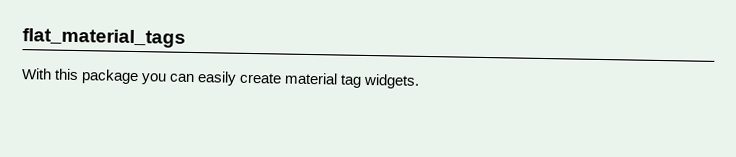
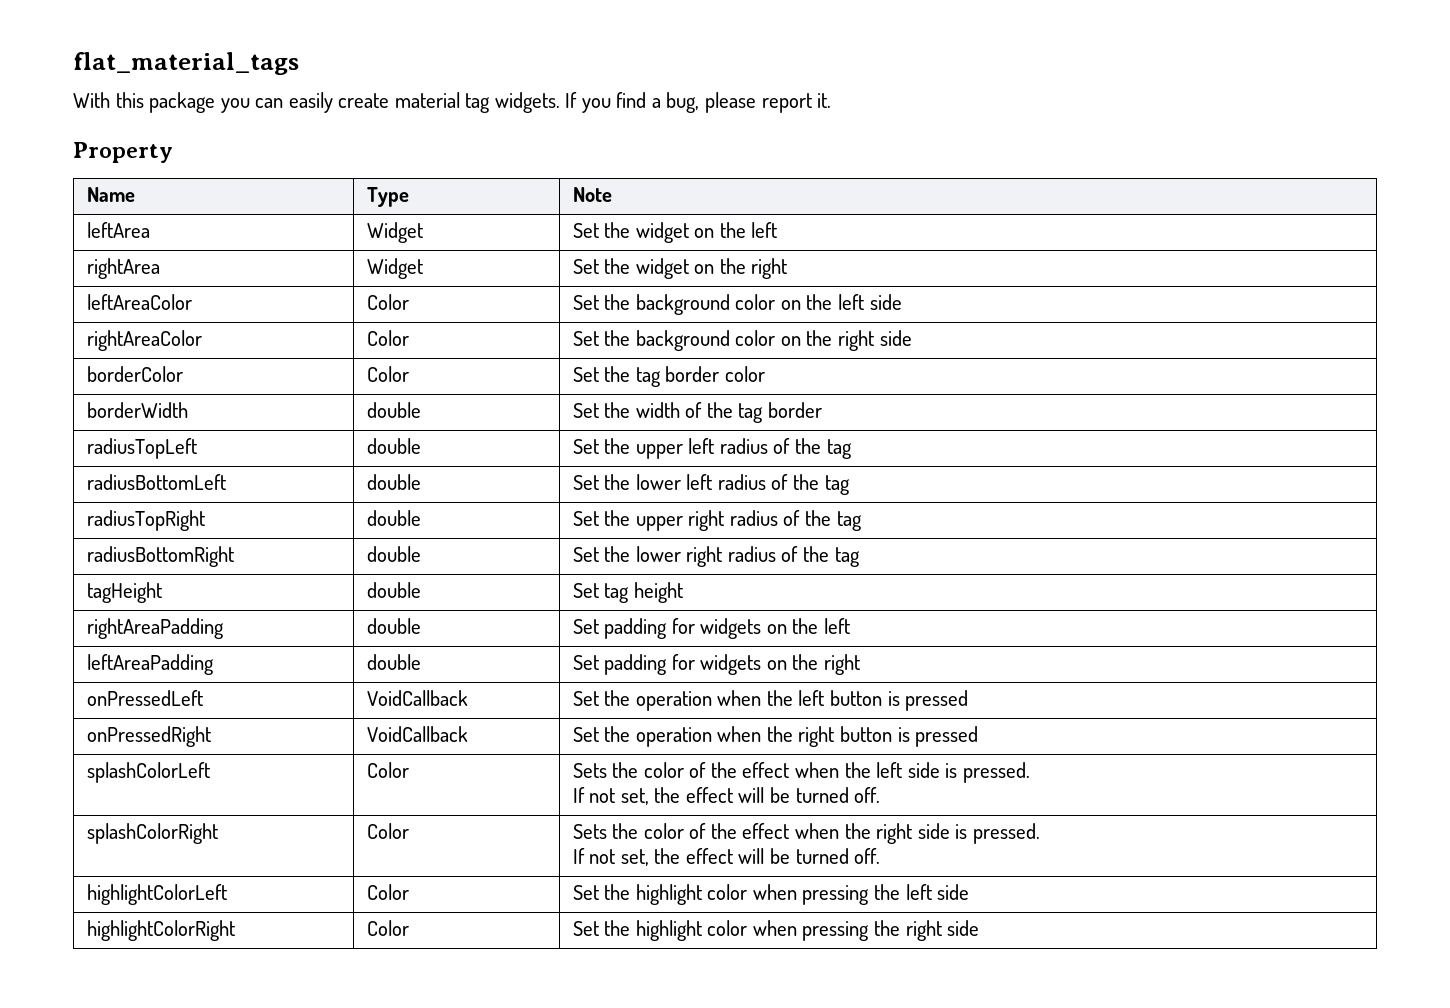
(421, 81) none -> [565,92,832,113] [73,142,173,163] [86,187,135,202] [366,187,409,207] [572,187,612,202] [86,222,150,238] [366,222,423,243] [572,222,778,243] [86,258,160,279] [366,258,423,279] [572,258,788,279] [86,294,192,310] [366,294,409,310] [572,294,902,315] [86,330,202,351] [366,330,409,346] [572,330,912,351] [86,366,183,382] [366,366,409,382] [572,366,765,387] [86,402,188,418] [366,402,421,418] [572,402,822,423] [86,438,197,459] [366,438,421,454] [572,438,852,459] [86,474,226,490] [366,474,421,490] [572,474,850,495] [86,510,205,531] [366,510,421,526] [572,510,862,531] [86,546,234,567] [366,546,421,562] [572,546,860,567] [86,582,162,603] [366,582,421,598] [572,582,683,603] [86,618,224,639] [366,618,421,634] [572,618,850,639] [86,654,214,675] [366,654,421,670] [572,654,860,675] [86,690,203,706] [366,690,468,706] [572,690,969,711] [86,726,211,747] [366,726,468,742] [572,726,979,747] [86,762,210,783] [366,762,409,778] [572,762,1030,783] [572,787,881,805] [86,823,218,844] [366,823,409,839] [572,823,1040,844] [572,848,881,866] [86,884,227,905] [366,884,409,900] [572,884,970,905] [86,920,235,941] [366,920,409,936] [572,920,980,941] If you find a bug, please report it. // Property // Name | Type | Note // leftArea | Widget | Set the widget on the left // rightArea | Widget | Set the widget on the right // leftAreaColor | Color | Set the background color on the left side // rightAreaColor | Color | Set the background color on the right side // borderColor | Color | Set the tag border color // borderWidth | double | Set the width of the tag border // radiusTopLeft | double | Set the upper left radius of the tag // radiusBottomLeft | double | Set the lower left radius of the tag // radiusTopRight | double | Set the upper right radius of the tag // radiusBottomRight | double | Set the lower right radius of the tag // tagHeight | double | Set tag height // rightAreaPadding | double | Set padding for widgets on the left // leftAreaPadding | double | Set padding for widgets on the right // onPressedLeft | VoidCallback | Set the operation when the left button is pressed // onPressedRight | VoidCallback | Set the operation when the right button is pressed // splashColorLeft | Color | Sets the color of the effect when the left side is pressed. // If not set, the effect will be turned off. // splashColorRight | Color | Sets the color of the effect when the right side is pressed. // If not set, the effect will be turned off. // highlightColorLeft | Color | Set the highlight color when pressing the left side // highlightColorRight | Color | Set the highlight color when pressing the right side

